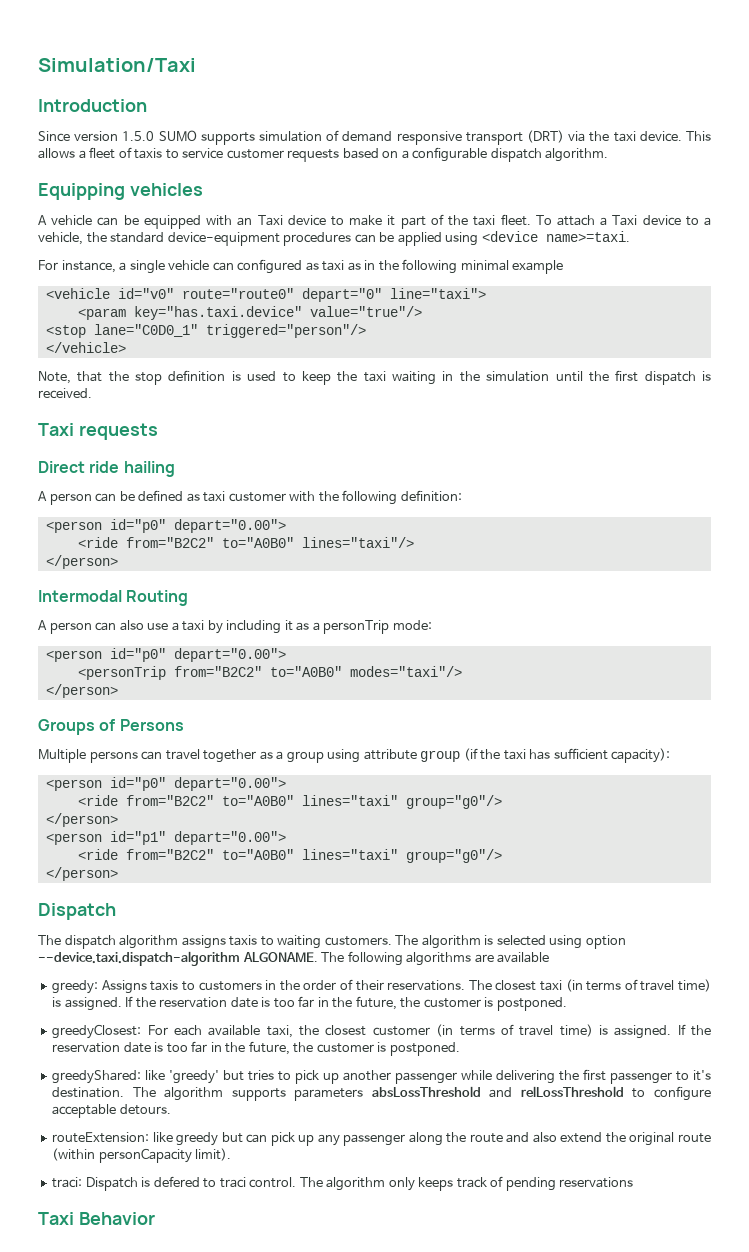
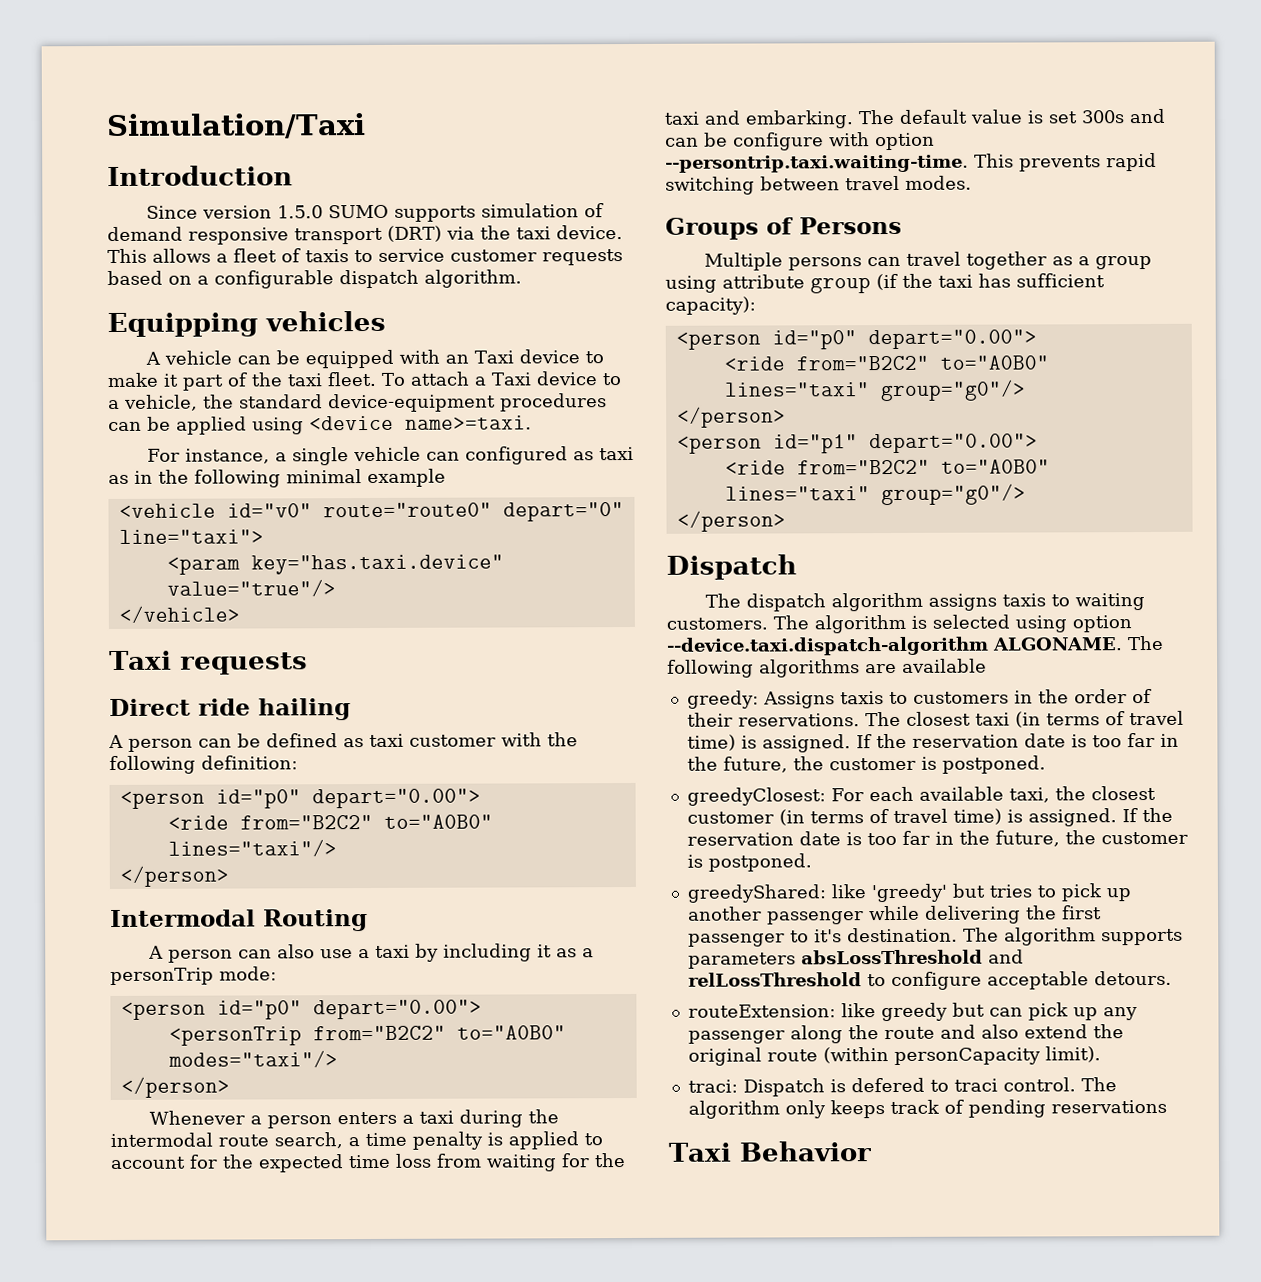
[45,324,366,338] [45,342,126,353] [38,370,711,385] [38,388,92,399] <stop lane="C0D0_1" triggered="person"/> // </vehicle> // Note, that the stop definition is used to keep the taxi waiting in the simulation until the first dispatch is received. -> [118,605,240,623] </vehicle>
(118, 691) none -> [148,1109,559,1129] [110,1131,603,1150] [110,1153,626,1173] [664,108,1166,129] [665,132,935,151] [665,152,1157,173] [665,175,972,195] // Whenever a person enters a taxi during the intermodal route search, a time penalty is applied to account for the expected time loss from waiting for the taxi and embarking. The default value is set 300s and can be configure with option --persontrip.taxi.waiting-time. This prevents rapid switching between travel modes.

